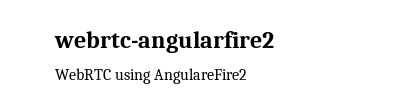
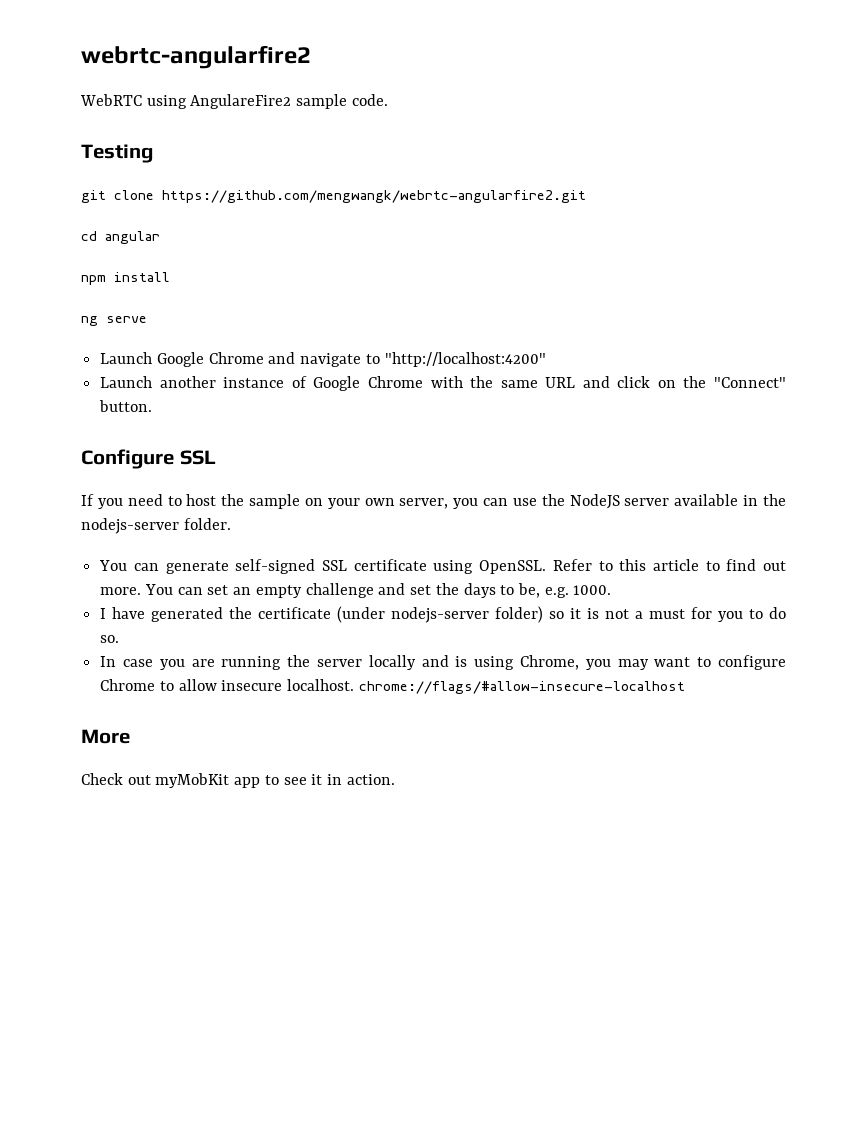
(248, 76) none -> [296,94,388,109] [81,144,153,163] [81,190,586,203] [81,231,160,244] [81,272,170,285] [81,316,147,326] [100,352,546,367] [100,376,787,391] [99,400,153,412] [81,449,216,469] [81,494,787,509] [81,518,231,534] [99,559,786,574] [100,583,612,598] [100,606,787,623] [100,635,120,643] [100,655,786,670] [100,679,685,694] [81,729,130,744] [81,773,395,788] sample code. // Testing // git clone https://github.com/mengwangk/webrtc-angularfire2.git // cd angular // npm install // ng serve // Launch Google Chrome and navigate to "http://localhost:4200" // Launch another instance of Google Chrome with the same URL and click on the "Connect" button. // Configure SSL // If you need to host the sample on your own server, you can use the NodeJS server available in the nodejs-server folder. // You can generate self-signed SSL certificate using OpenSSL. Refer to this article to find out more. You can set an empty challenge and set the days to be, e.g. 1000. // I have generated the certificate (under nodejs-server folder) so it is not a must for you to do so. // In case you are running the server locally and is using Chrome, you may want to configure Chrome to allow insecure localhost. chrome://flags/#allow-insecure-localhost // More // Check out myMobKit app to see it in action.

